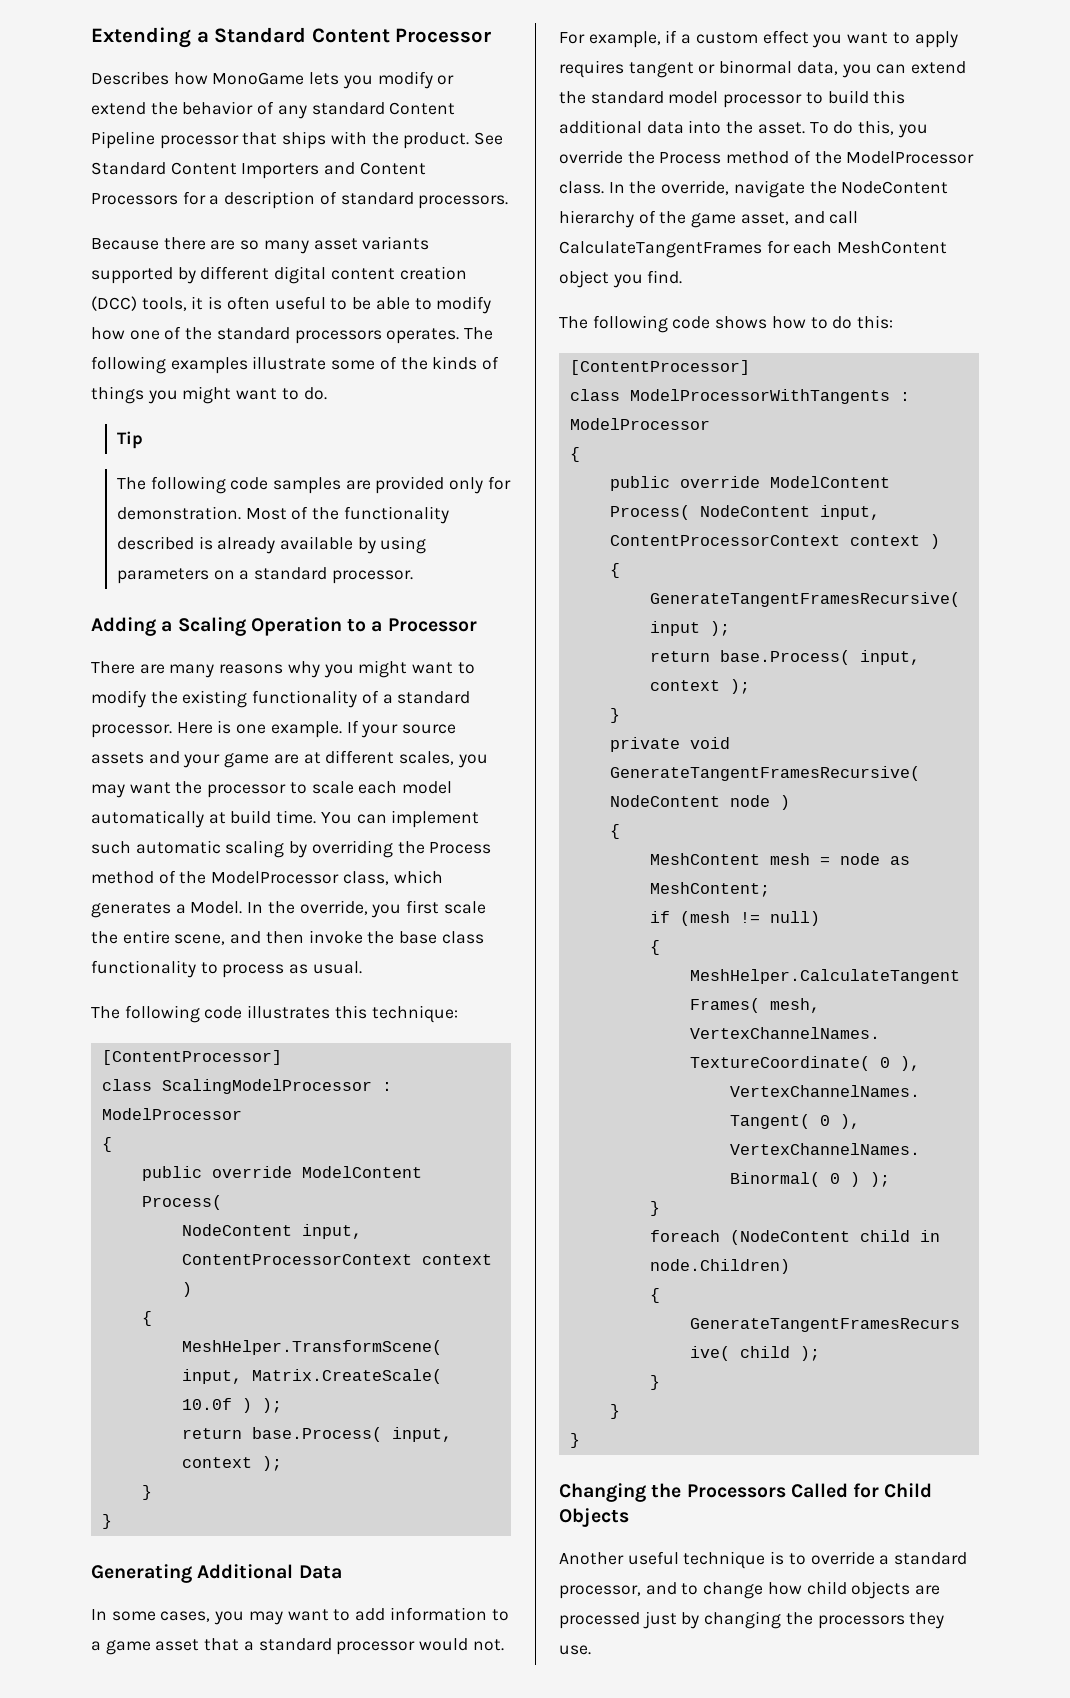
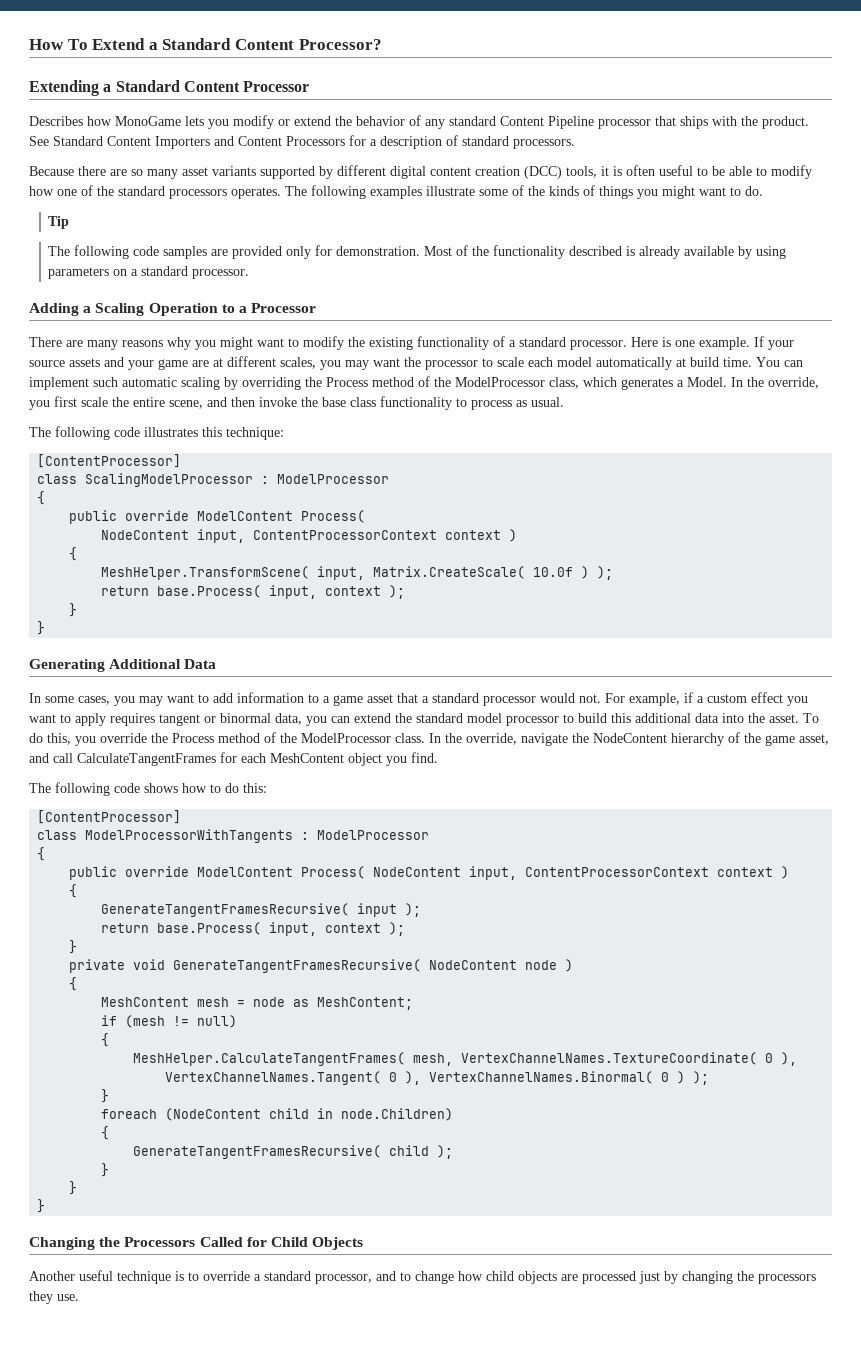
(91, 37) none -> [29,38,382,50] How To Extend a Standard Content Processor? //

